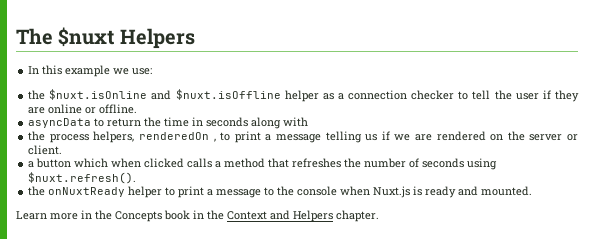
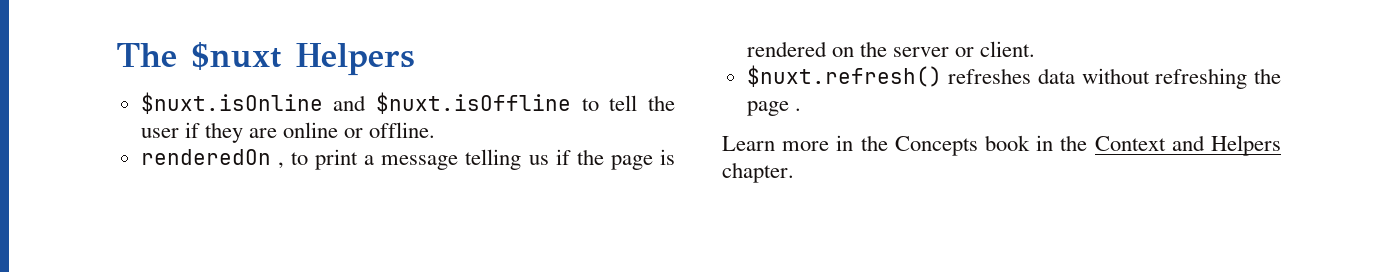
[28,65,153,77] [28,89,455,102] In this example we use: // the $nuxt.isOnline and $nuxt.isOffline helper as a connection checker -> [140,92,572,114] $nuxt.isOnline and $nuxt.isOffline
[28,117,309,129] [28,131,135,143] asyncData to return the time in seconds along with // the process helpers, -> (436, 130) none
[394,134,432,141] we are -> [576,149,676,170] the page is
[28,158,498,170] [28,172,137,184] [28,186,533,198] a button which when clicked calls a method that refreshes the number of seconds using $nuxt.refresh(). // the onNuxtReady helper to print a message to the console when Nuxt.js is ready and mounted. -> [746,65,1281,89] [746,101,801,116] $nuxt.refresh() refreshes data without refreshing the page .

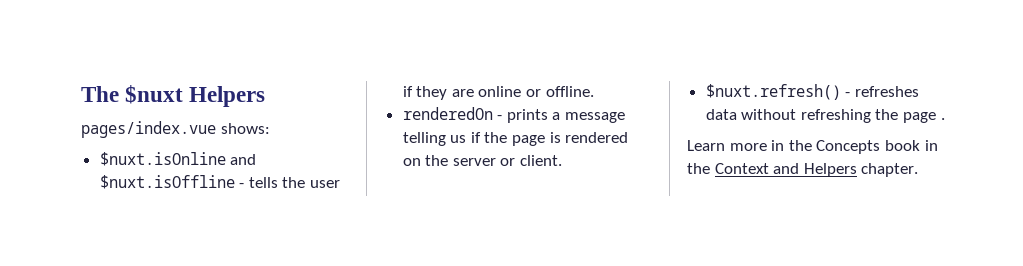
(415, 59) none -> [81,121,270,138] // pages/index.vue shows:
[581,95,638,111] to tell -> [239,177,278,188] - tells
[277,149,359,170] , to print -> [497,109,548,123] - prints
(942, 76) none -> [845,92,851,97] -

